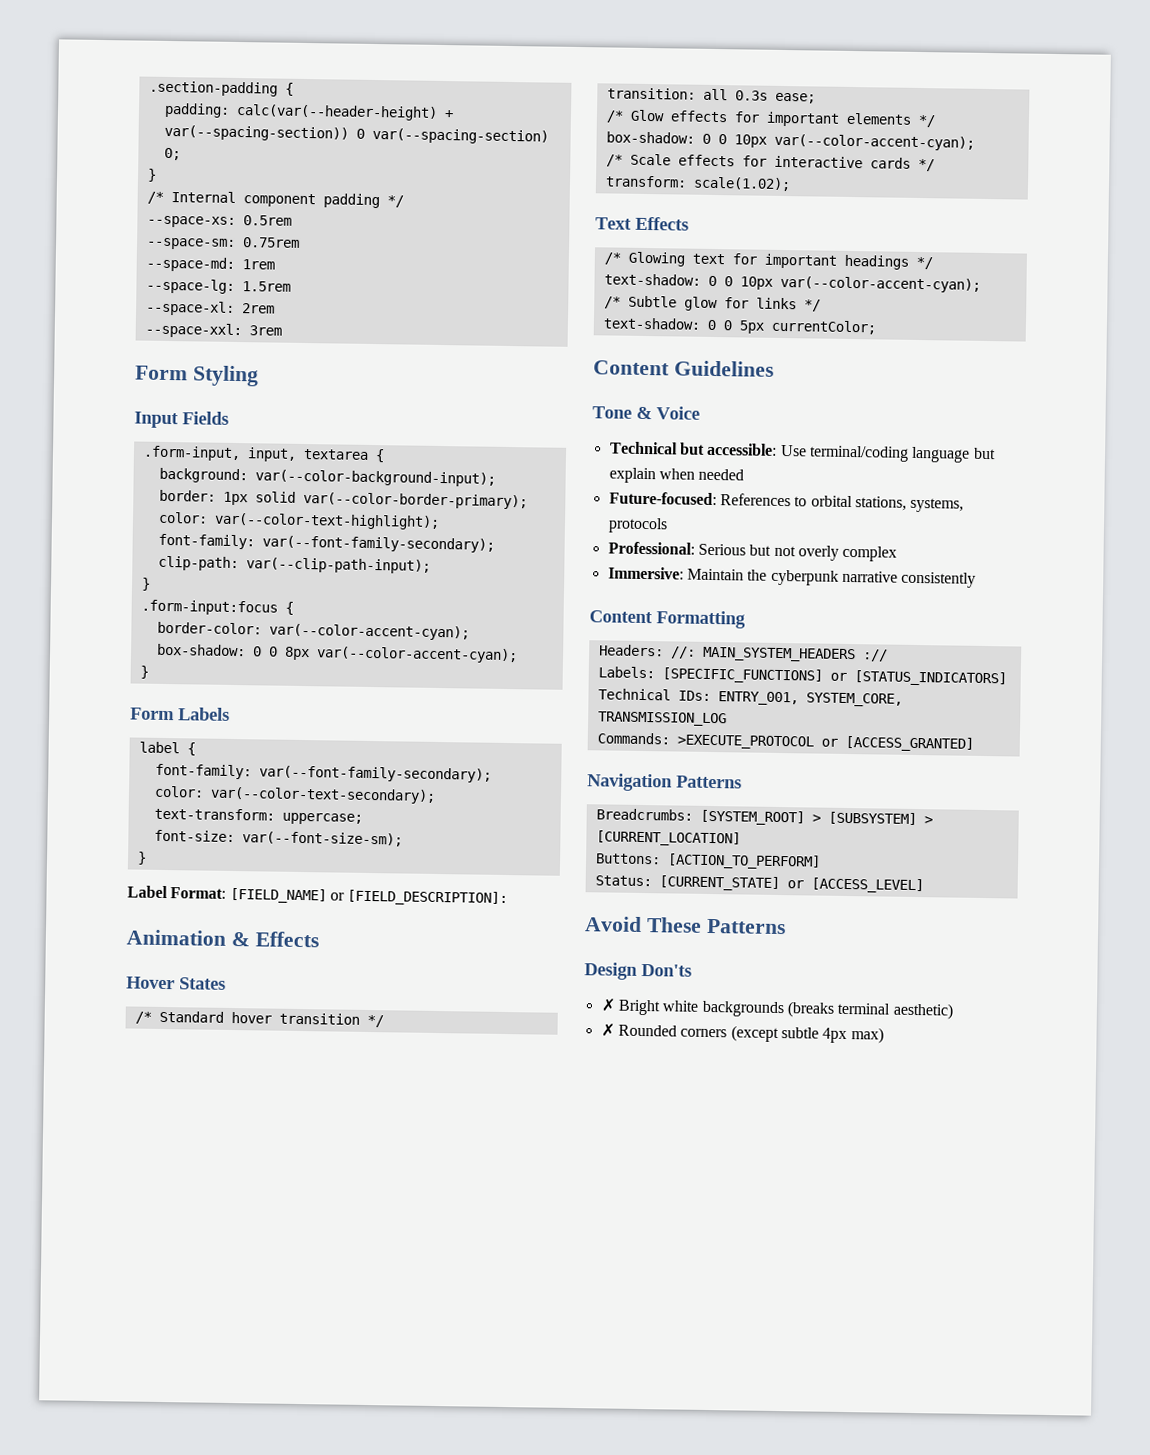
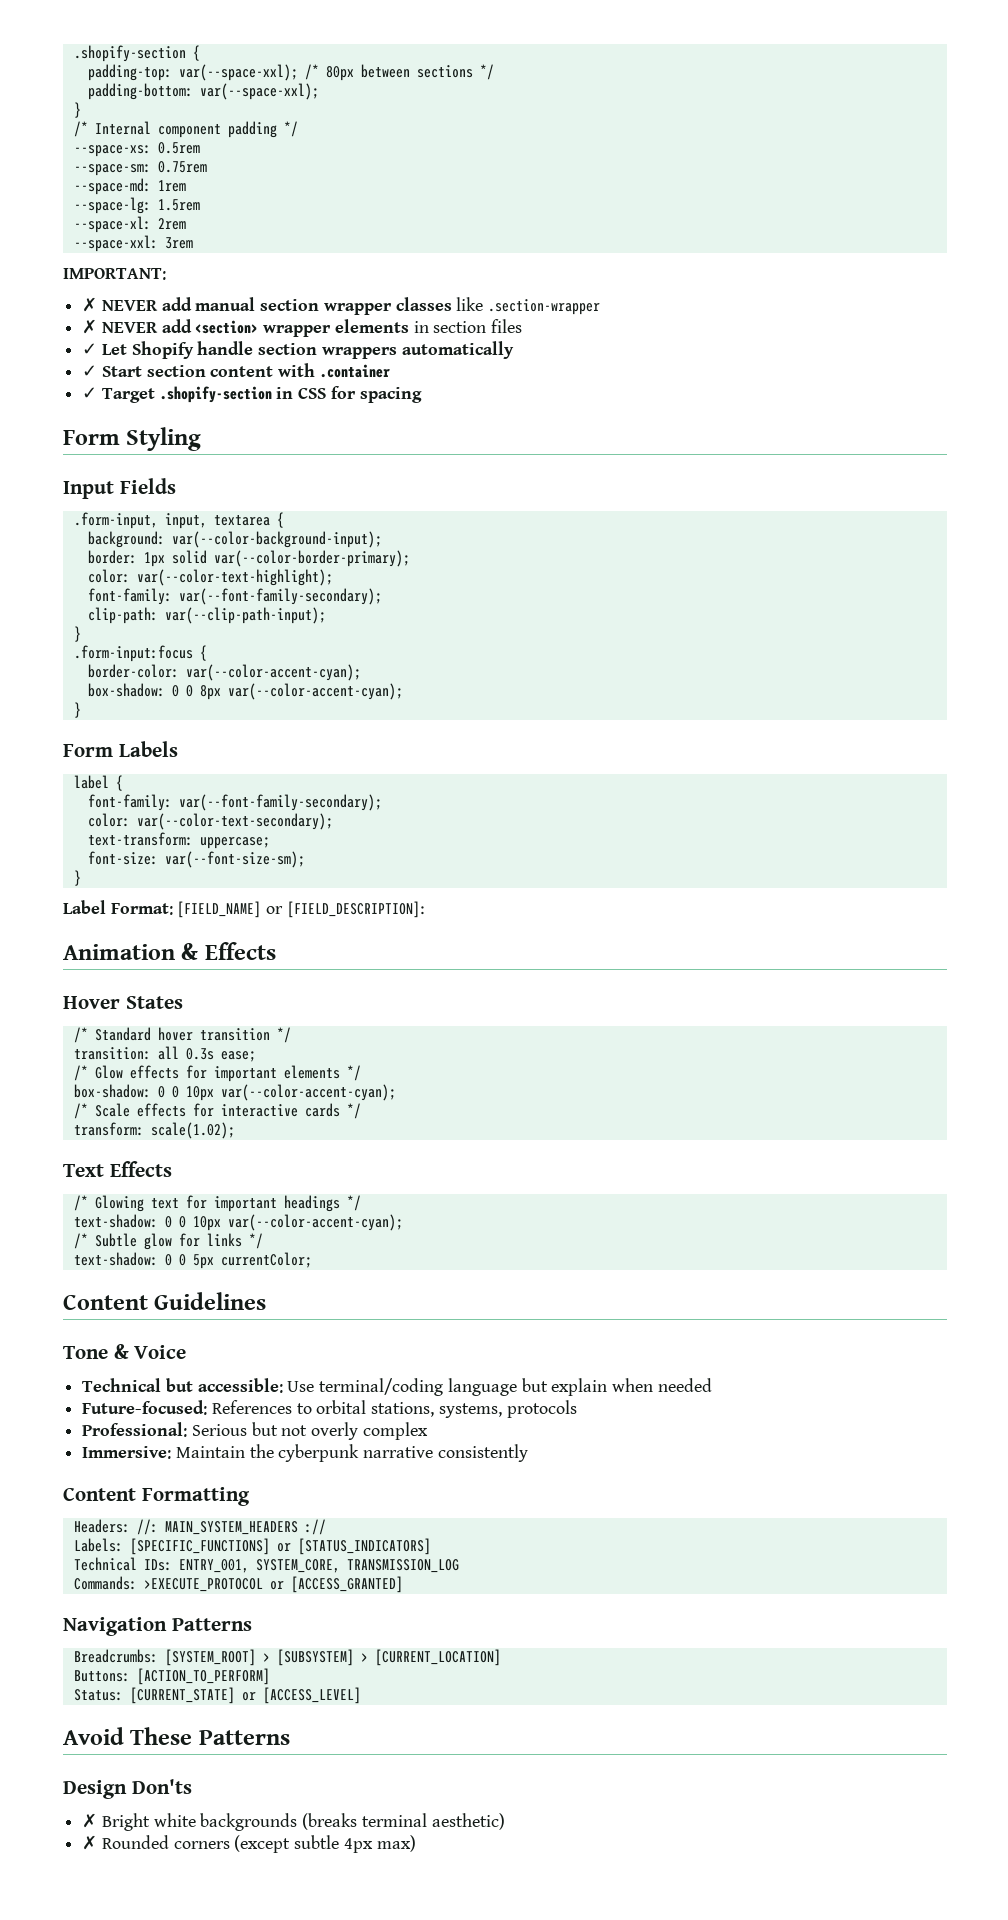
[148,80,294,97] [163,102,454,121] [163,124,549,145] [163,147,181,161] .section-padding { // padding: calc(var(--header-height) + var(--spacing-section)) 0 var(--spacing-section) 0; -> [73,45,200,62] [87,64,494,81] [87,83,319,100] .shopify-section { // padding-top: var(--space-xxl); /* 80px between sections */ // padding-bottom: var(--space-xxl);
(282, 330) none -> [63,268,166,280] [82,297,601,315] [82,319,523,337] [82,341,514,359] [82,363,390,378] [82,386,422,403] // IMPORTANT: // ✗ NEVER add manual section wrapper classes like .section-wrapper // ✗ NEVER add <section> wrapper elements in section files // ✓ Let Shopify handle section wrappers automatically // ✓ Start section content with .container // ✓ Target .shopify-section in CSS for spacing

